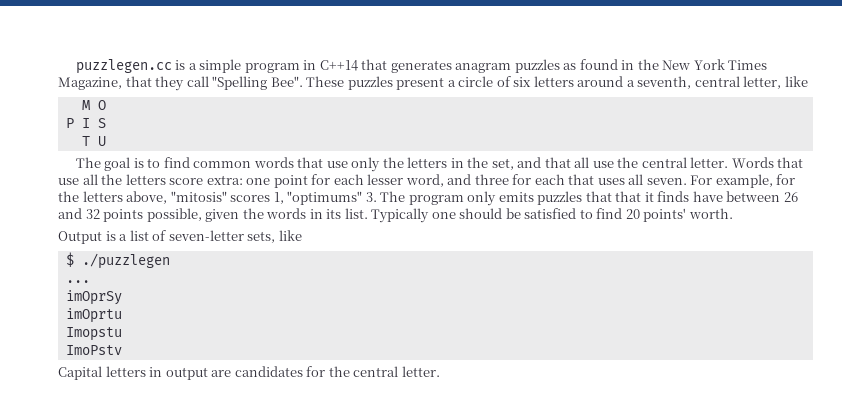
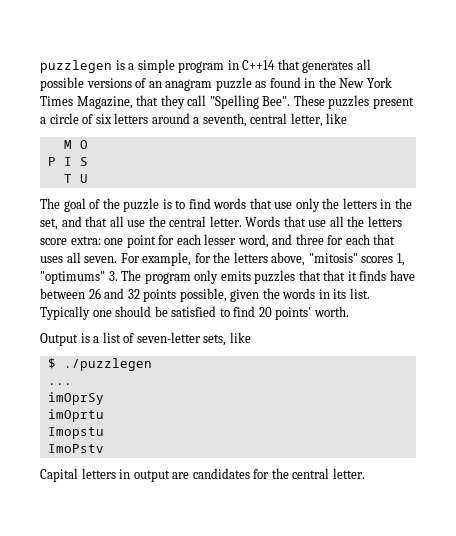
[75,59,172,74] puzzlegen.cc -> [40,60,112,73] puzzlegen
[455,59,560,73] anagram puzzles -> [356,59,371,70] [40,77,252,91] all possible versions of an anagram puzzle
(131, 164) none -> [89,198,160,212] of the puzzle
[193,161,252,168] common -> (211, 203) none

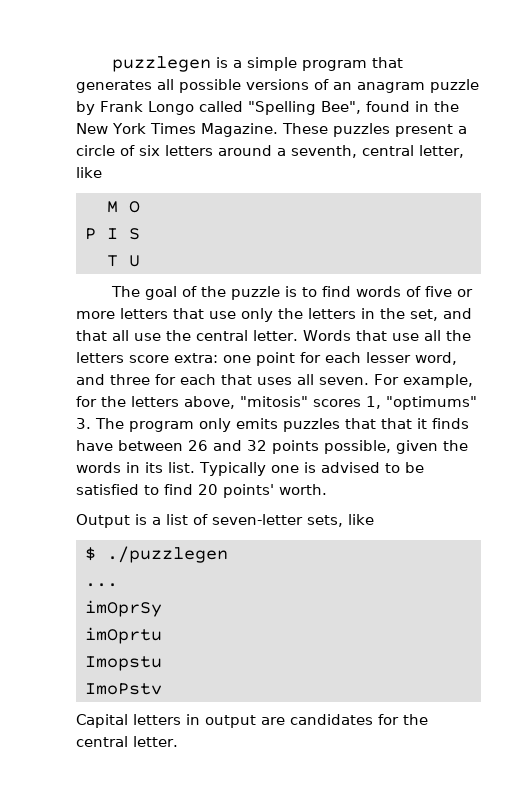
[227,60,276,70] in C++14 -> (367, 65) none
[255,81,267,88] as -> [76,101,361,115] by Frank Longo called "Spelling Bee",
[76,95,291,109] Magazine, that they call "Spelling Bee". -> [200,123,278,137] Magazine.
(247, 203) none -> [405,286,473,297] [76,308,168,319] of five or more letters
[115,306,152,317] should -> [303,462,400,473] is advised to

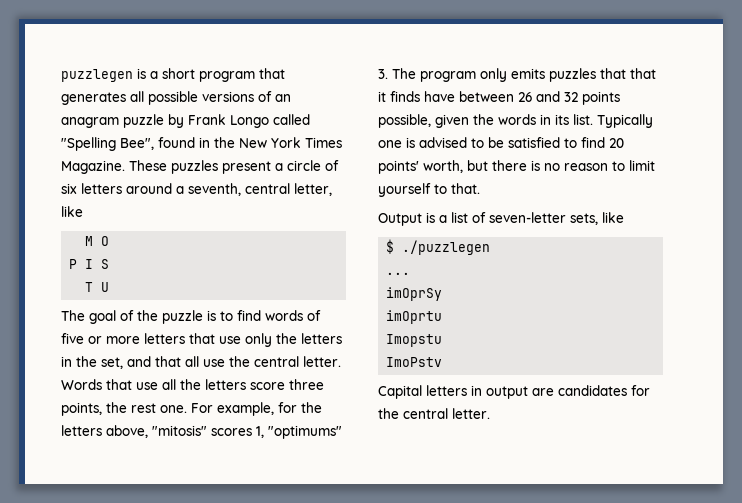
[246,57,297,71] simple -> [162,68,195,79] short
[174,352,457,366] [76,374,369,385] extra: one point for each lesser word, and three for each that uses all seven. -> [289,379,324,390] [61,402,187,416] three points, the rest one.
[279,484,327,495] worth. -> [423,160,655,173] [378,183,480,197] worth, but there is no reason to limit yourself to that.

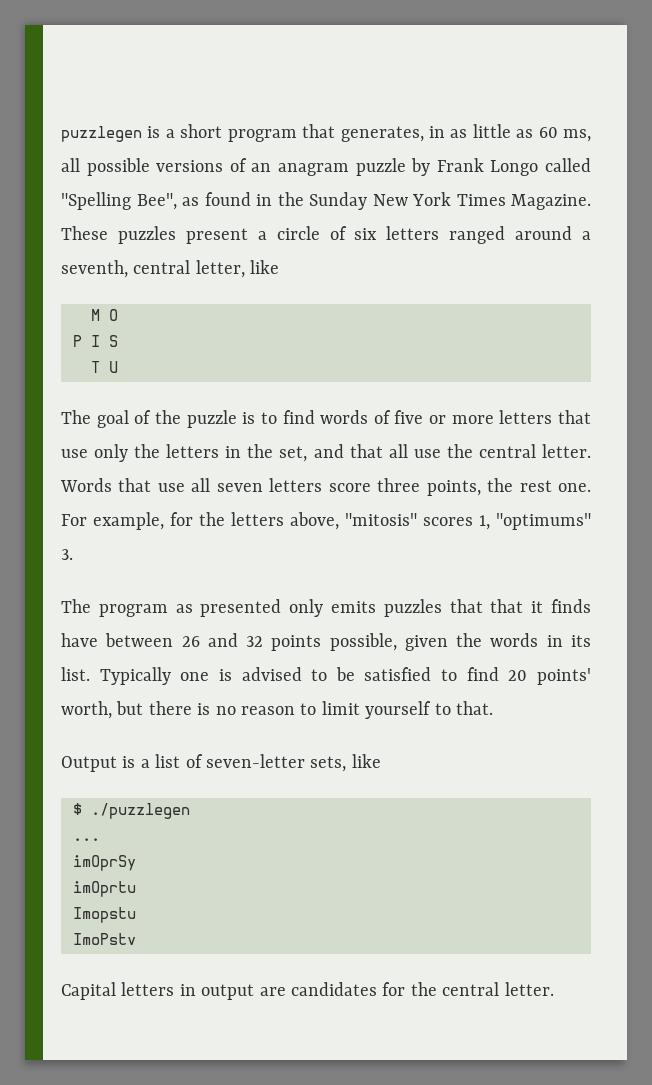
[61,92,126,105] generates -> [340,124,592,142] generates, in as little as 60 ms,
(154, 144) none -> [182,197,199,206] as
(235, 142) none -> [309,192,367,210] Sunday
(122, 188) none -> [449,226,506,244] ranged
[180,379,201,390] the -> [216,483,263,492] seven
(388, 74) none -> (73, 554) //
(476, 76) none -> [175,599,282,617] as presented

